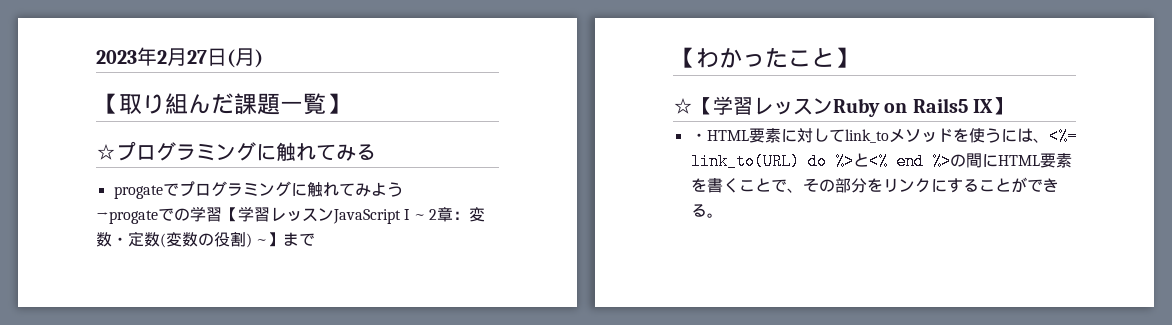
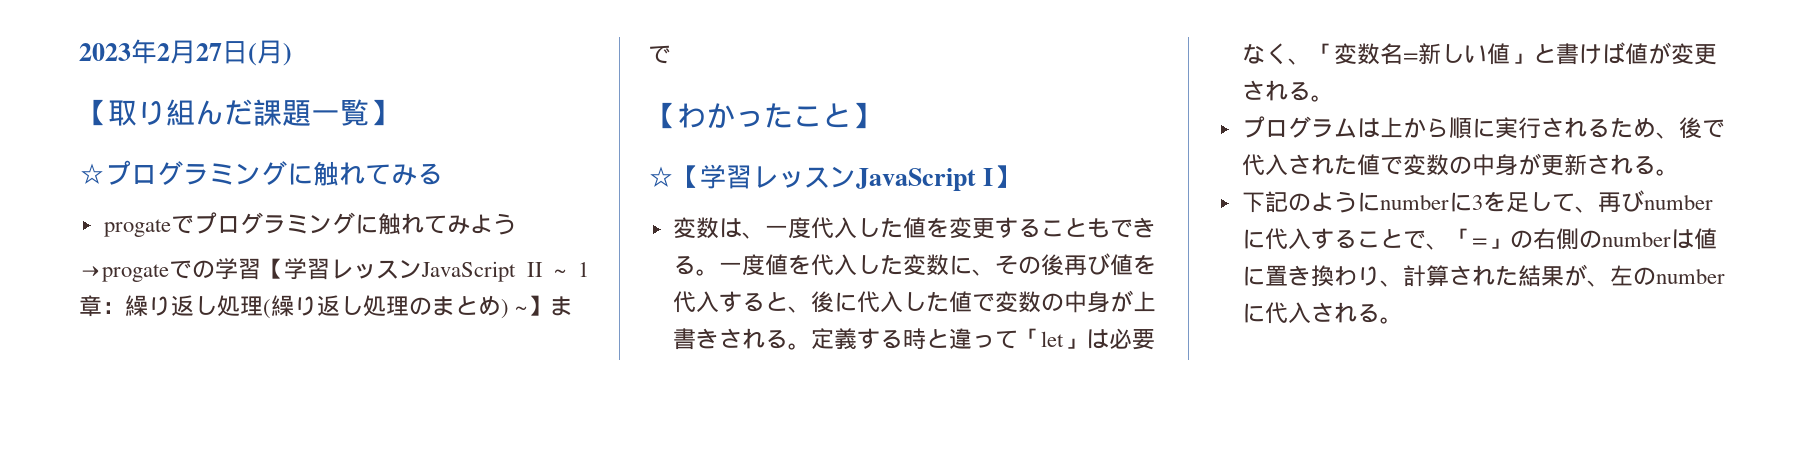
[404,207,485,222] [96,231,246,248] I ~ 2章：変数・定数(変数の役割 -> [526,262,589,277] [79,295,501,319] II ~ 1章：繰り返し処理(繰り返し処理のまとめ
[833,97,1013,117] [690,128,1077,145] [690,153,1072,170] [690,177,1059,193] Ruby on Rails5 IX】 // ・HTML要素に対してlink_toメソッドを使うには、<%= link_to(URL) do %>と<% end %>の間にHTML要素を書くことで、その部分をリンクにすることができ -> [856,165,1020,191] [672,217,1156,239] [672,253,1156,276] [672,290,1156,313] [672,328,1155,350] [1241,42,1717,65] [1241,80,1334,102] [1241,116,1725,139] [1241,153,1679,176] [1241,190,1713,213] [1241,228,1717,250] [1241,264,1725,287] [1241,302,1357,324] JavaScript I】 // 変数は、一度代入した値を変更することもできる。一度値を代入した変数に、その後再び値を代入すると、後に代入した値で変数の中身が上書きされる。定義する時と違って「let」は必要なく、「変数名=新しい値」と書けば値が変更される。 // プログラムは上から順に実行されるため、後で代入された値で変数の中身が更新される。 // 下記のようにnumberに3を足して、再びnumberに代入することで、「=」の右側のnumberは値に置き換わり、計算された結果が、左のnumberに代入され

